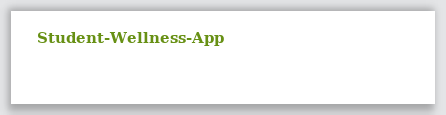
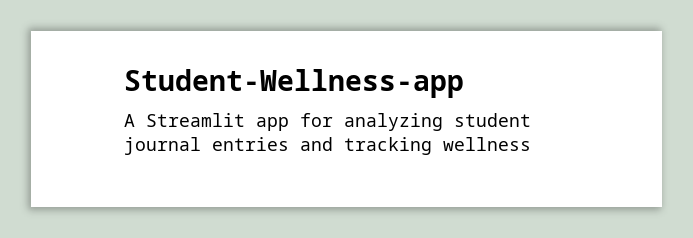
[37,32,224,46] Student-Wellness-App -> [124,69,464,98] [124,113,531,131] [124,137,531,155] Student-Wellness-app // A Streamlit app for analyzing student journal entries and tracking wellness

